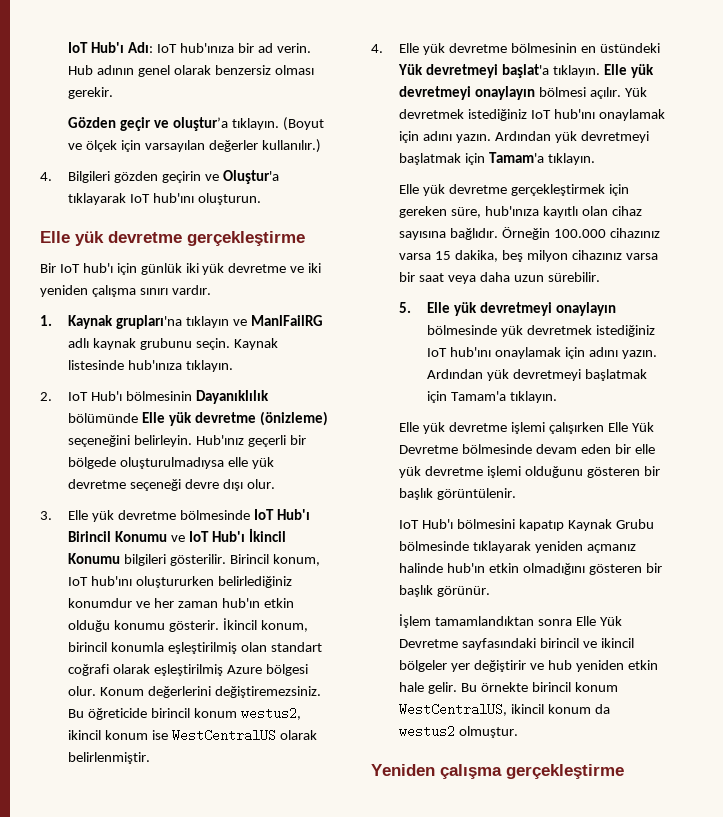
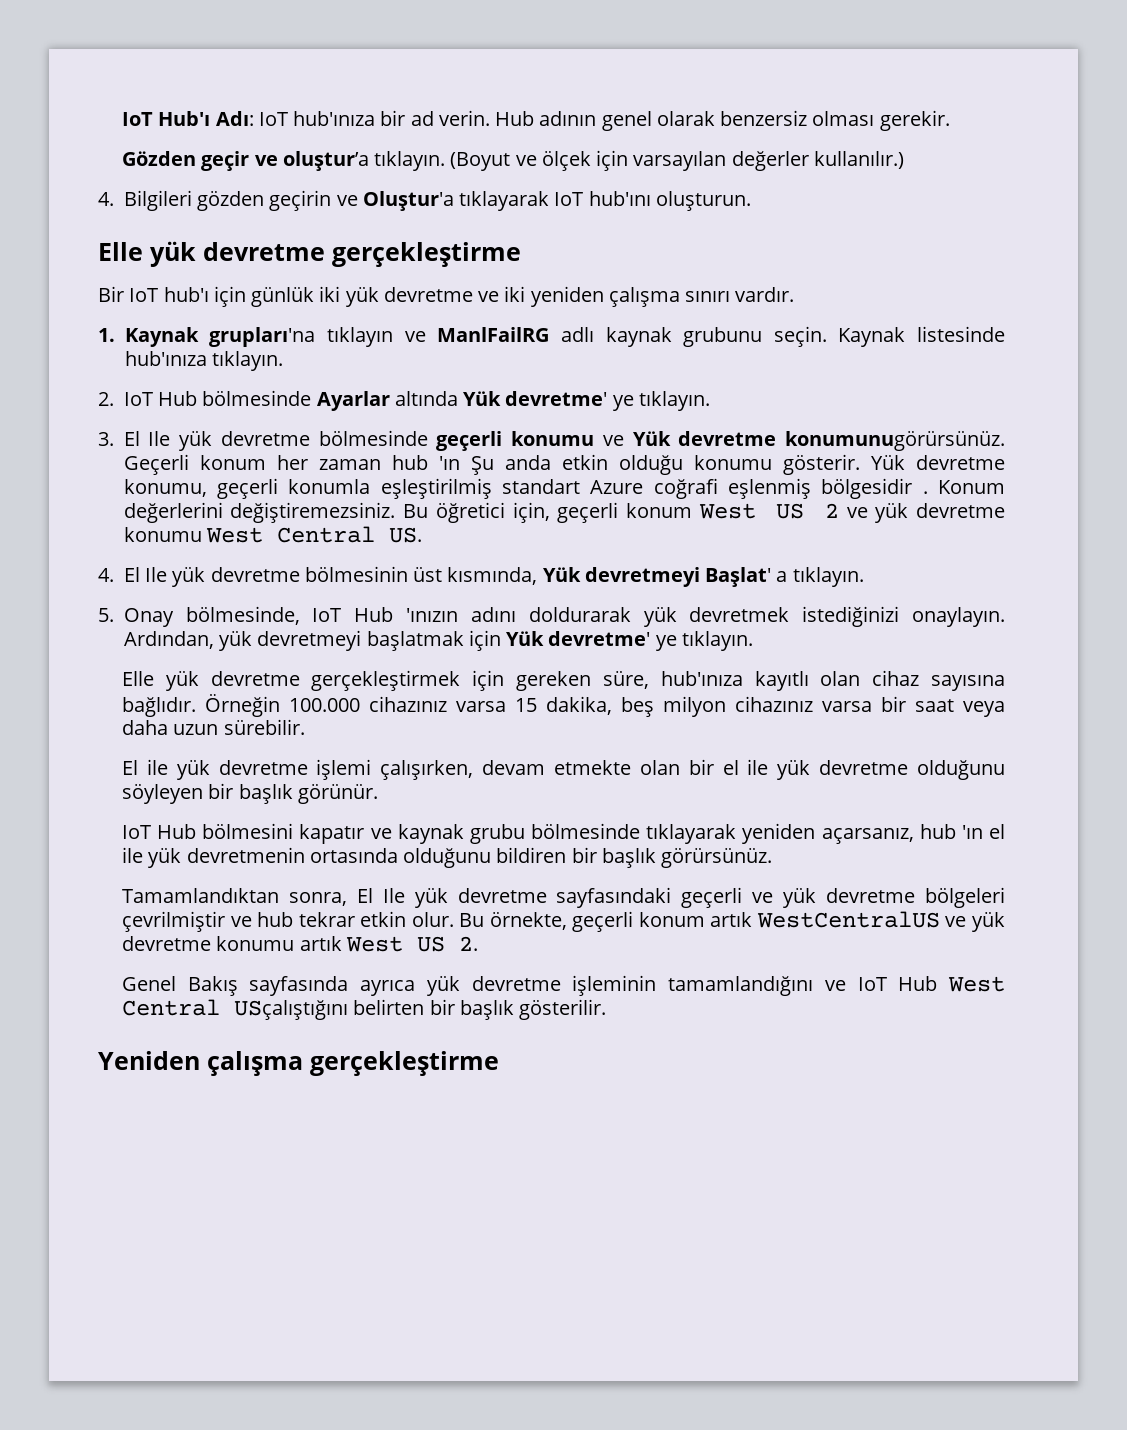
[91,390,269,404] [68,411,328,426] [68,435,306,447] [68,457,274,469] [68,479,275,491] Hub'ı bölmesinin Dayanıklılık bölümünde Elle yük devretme (önizleme) seçeneğini belirleyin. Hub'ınız geçerli bir bölgede oluşturulmadıysa elle yük devretme seçeneği devre dışı olur. -> [158,390,710,411] Hub bölmesinde Ayarlar altında Yük devretme' ye tıklayın.
[68,510,89,520] Elle -> [123,431,171,446] El Ile
[253,509,310,520] [68,528,286,542] [68,553,320,566] [68,576,292,588] [68,598,294,608] [68,618,308,632] [68,642,322,654] [68,664,308,676] [68,686,321,698] [68,707,301,720] [68,729,317,742] [68,752,151,764] [371,43,420,53] IoT Hub'ı Birincil Konumu ve IoT Hub'ı İkincil Konumu bilgileri gösterilir. Birincil konum, IoT hub'ını oluştururken belirlediğiniz konumdur ve her zaman hub'ın etkin olduğu konumu gösterir. İkincil konum, birincil konumla eşleştirilmiş olan standart coğrafi olarak eşleştirilmiş Azure bölgesi olur. Konum değerlerini değiştiremezsiniz. Bu öğreticide birincil konum westus2, ikincil konum ise WestCentralUS olarak belirlenmiştir. // 4. Elle -> [436,431,1006,451] [123,454,1005,475] [123,478,1006,499] [123,502,1006,523] [123,526,423,543] [98,567,168,582] geçerli konumu ve Yük devretme konumunugörürsünüz. Geçerli konum her zaman hub 'ın Şu anda etkin olduğu konumu gösterir. Yük devretme konumu, geçerli konumla eşleştirilmiş standart Azure coğrafi eşlenmiş bölgesidir . Konum değerlerini değiştiremezsiniz. Bu öğretici için, geçerli konum West US 2 ve yük devretme konumu West Central US. // 4. El Ile
[580,43,660,53] [398,64,654,78] [399,86,647,100] [399,109,665,121] [399,131,649,143] [399,152,544,165] en üstündeki Yük devretmeyi başlat'a tıklayın. Elle yük devretmeyi onaylayın bölmesi açılır. Yük devretmek istediğiniz IoT hub'ını onaylamak için adını yazın. Ardından yük devretmeyi başlatmak için Tamam'a -> [413,567,864,587] [98,606,1006,627] [123,630,677,651] üst kısmında, Yük devretmeyi Başlat' a tıklayın. // 5. Onay bölmesinde, IoT Hub 'ınızın adını doldurarak yük devretmek istediğinizi onaylayın. Ardından, yük devretmeyi başlatmak için Yük devretme' ye
[399,302,617,316] [427,325,656,337] [427,347,657,359] [427,369,648,381] [427,391,558,403] [399,422,654,434] [399,444,655,454] [399,466,660,478] [399,488,517,500] [399,519,654,531] [399,541,636,553] [399,563,662,575] [399,585,491,597] [399,614,622,628] [399,638,634,650] [399,660,658,672] [399,682,618,694] [399,703,610,716] [399,725,519,738] 5. Elle yük devretmeyi onaylayın bölmesinde yük devretmek istediğiniz IoT hub'ını onaylamak için adını yazın. Ardından yük devretmeyi başlatmak için Tamam'a tıklayın. // Elle yük devretme işlemi çalışırken Elle Yük Devretme bölmesinde devam eden bir elle yük devretme işlemi olduğunu gösteren bir başlık görüntülenir. // IoT Hub'ı bölmesini kapatıp Kaynak Grubu bölmesinde tıklayarak yeniden açmanız halinde hub'ın etkin olmadığını gösteren bir başlık görünür. // İşlem tamamlandıktan sonra Elle Yük Devretme sayfasındaki birincil ve ikincil bölgeler yer değiştirir ve hub yeniden etkin hale gelir. Bu örnekte birincil konum WestCentralUS, ikincil konum da westus2 olmuştur. -> [122,759,1005,780] [122,783,378,804] [122,823,1005,844] [122,847,773,868] [122,887,1006,908] [122,911,1006,932] [122,936,478,952] [122,975,1006,996] [122,999,607,1020] El ile yük devretme işlemi çalışırken, devam etmekte olan bir el ile yük devretme olduğunu söyleyen bir başlık görünür. // IoT Hub bölmesini kapatır ve kaynak grubu bölmesinde tıklayarak yeniden açarsanız, hub 'ın el ile yük devretmenin ortasında olduğunu bildiren bir başlık görürsünüz. // Tamamlandıktan sonra, El Ile yük devretme sayfasındaki geçerli ve yük devretme bölgeleri çevrilmiştir ve hub tekrar etkin olur. Bu örnekte, geçerli konum artık WestCentralUS ve yük devretme konumu artık West US 2. // Genel Bakış sayfasında ayrıca yük devretme işleminin tamamlandığını ve IoT Hub West Central USçalıştığını belirten bir başlık gösterilir.

